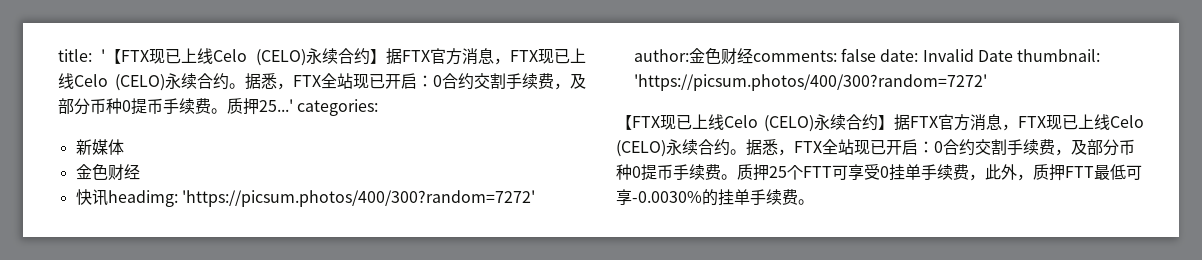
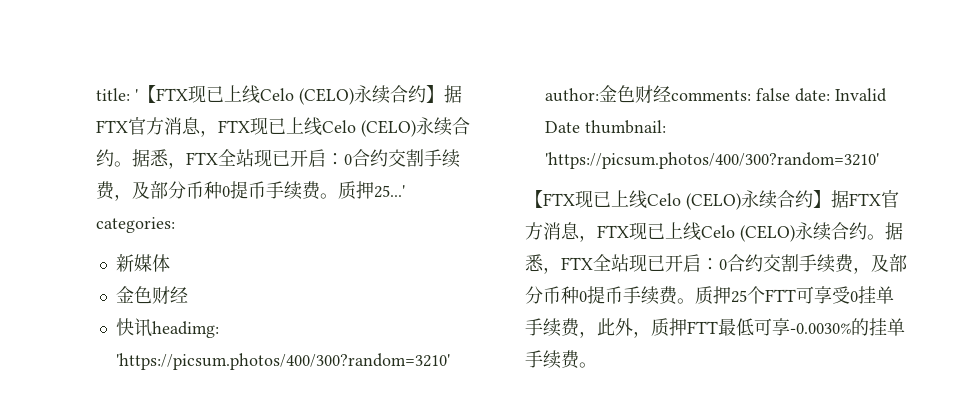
[181,190,535,207] 'https://picsum.photos/400/300?random=7272' -> [115,353,450,370] 'https://picsum.photos/400/300?random=3210'
[633,74,987,91] 'https://picsum.photos/400/300?random=7272' -> [544,152,879,169] 'https://picsum.photos/400/300?random=3210'

